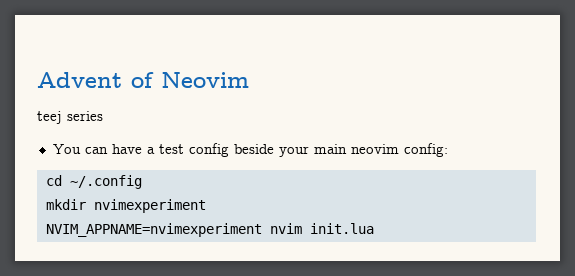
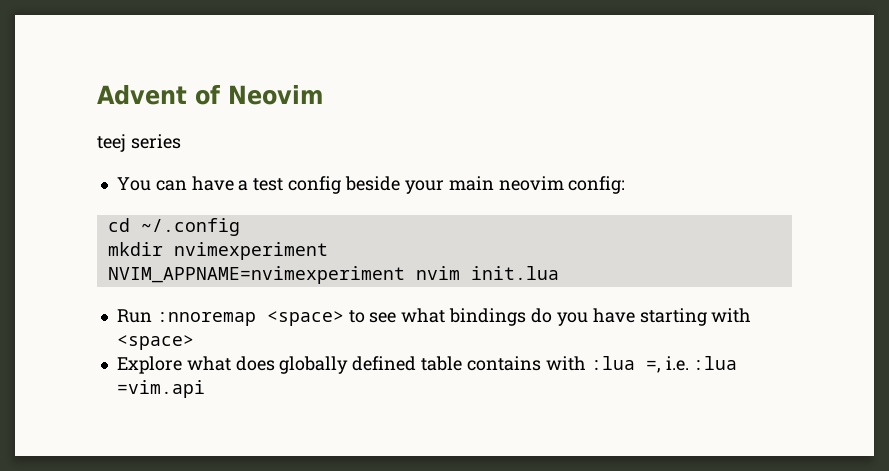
(374, 228) none -> [116,308,752,326] [116,335,194,350] [116,356,738,374] [116,380,205,398] // Run :nnoremap <space> to see what bindings do you have starting with <space> // Explore what does globally defined table contains with :lua =, i.e. :lua =vim.api

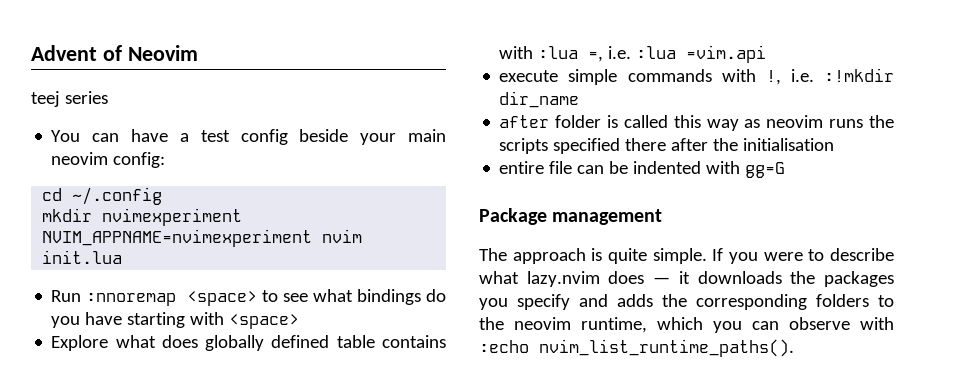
(205, 389) none -> [499,68,894,85] [499,91,580,108] [499,115,894,131] [499,138,835,154] [499,161,786,178] [479,208,663,225] [479,248,894,264] [479,271,894,287] [479,294,894,310] [479,317,894,333] [479,339,794,357] // execute simple commands with !, i.e. :!mkdir dir_name // after folder is called this way as neovim runs the scripts specified there after the initialisation // entire file can be indented with gg=G // Package management // The approach is quite simple. If you were to describe what lazy.nvim does — it downloads the packages you specify and adds the corresponding folders to the neovim runtime, which you can observe with :echo nvim_list_runtime_paths().

